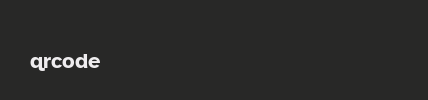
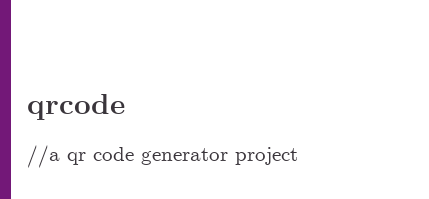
(101, 62) none -> [27,145,298,168] // //a qr code generator project

